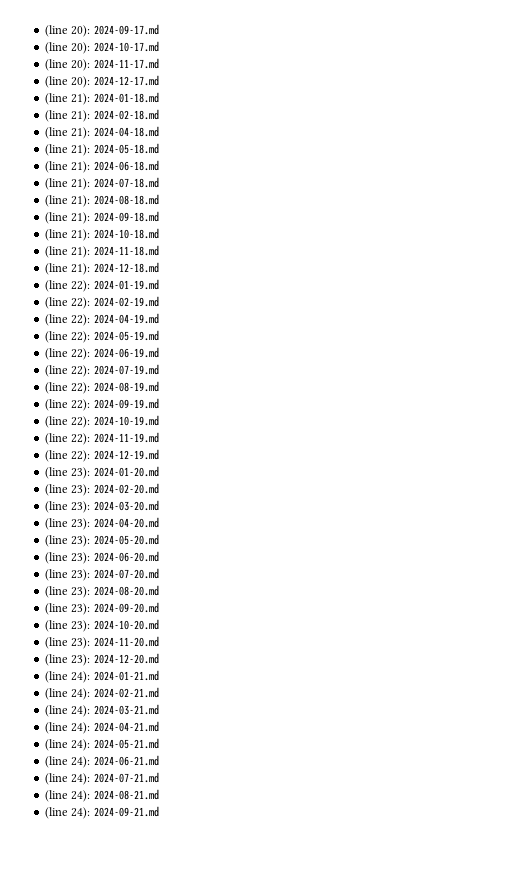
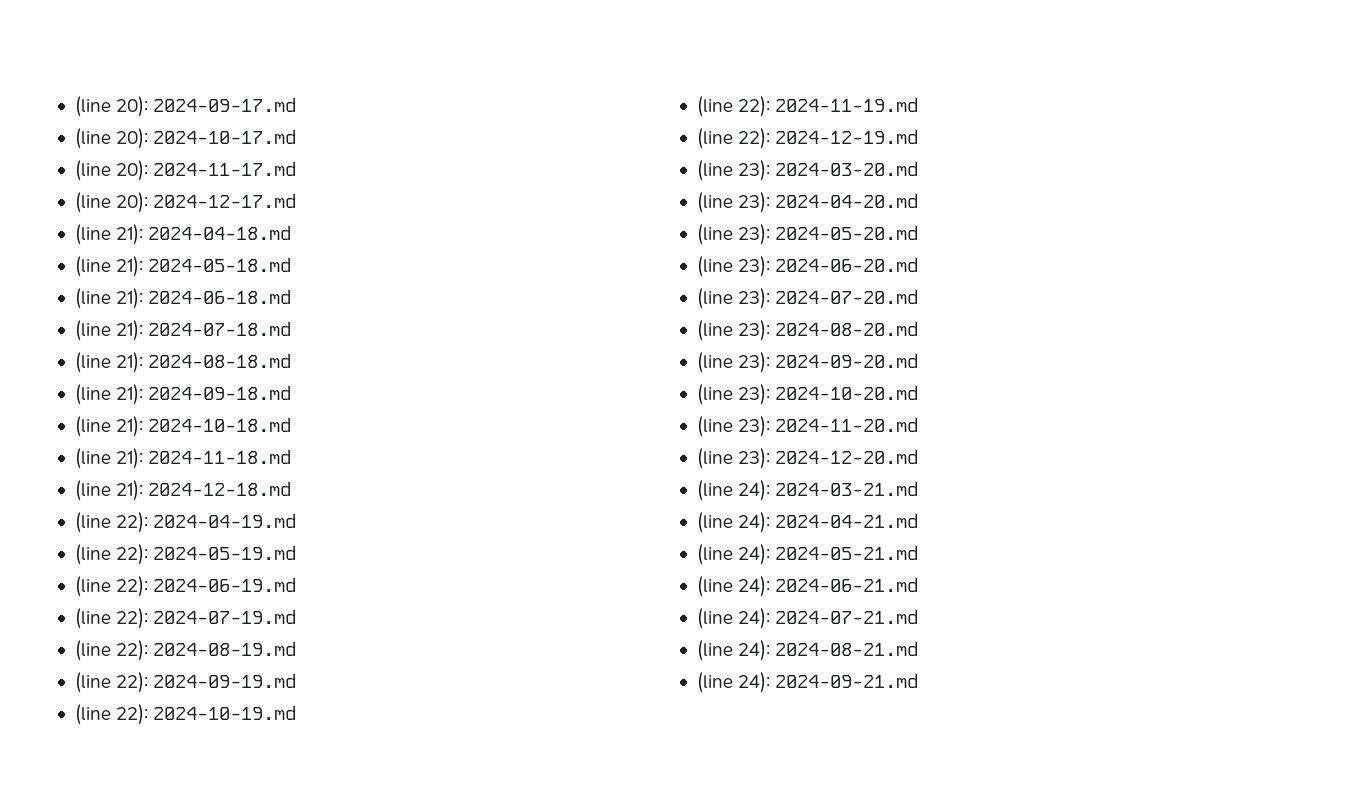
[44,92,159,105] [44,109,159,122] // (line 21): 2024-01-18.md // (line 21): 2024-02-18.md -> (297, 201) none
[44,279,159,292] [44,296,159,309] // (line 22): 2024-01-19.md // (line 22): 2024-02-19.md -> (292, 489) none
[44,466,159,479] [44,483,159,496] // (line 23): 2024-01-20.md // (line 23): 2024-02-20.md -> (919, 137) none
[44,670,159,683] [44,687,159,700] // (line 24): 2024-01-21.md // (line 24): 2024-02-21.md -> (919, 457) none

